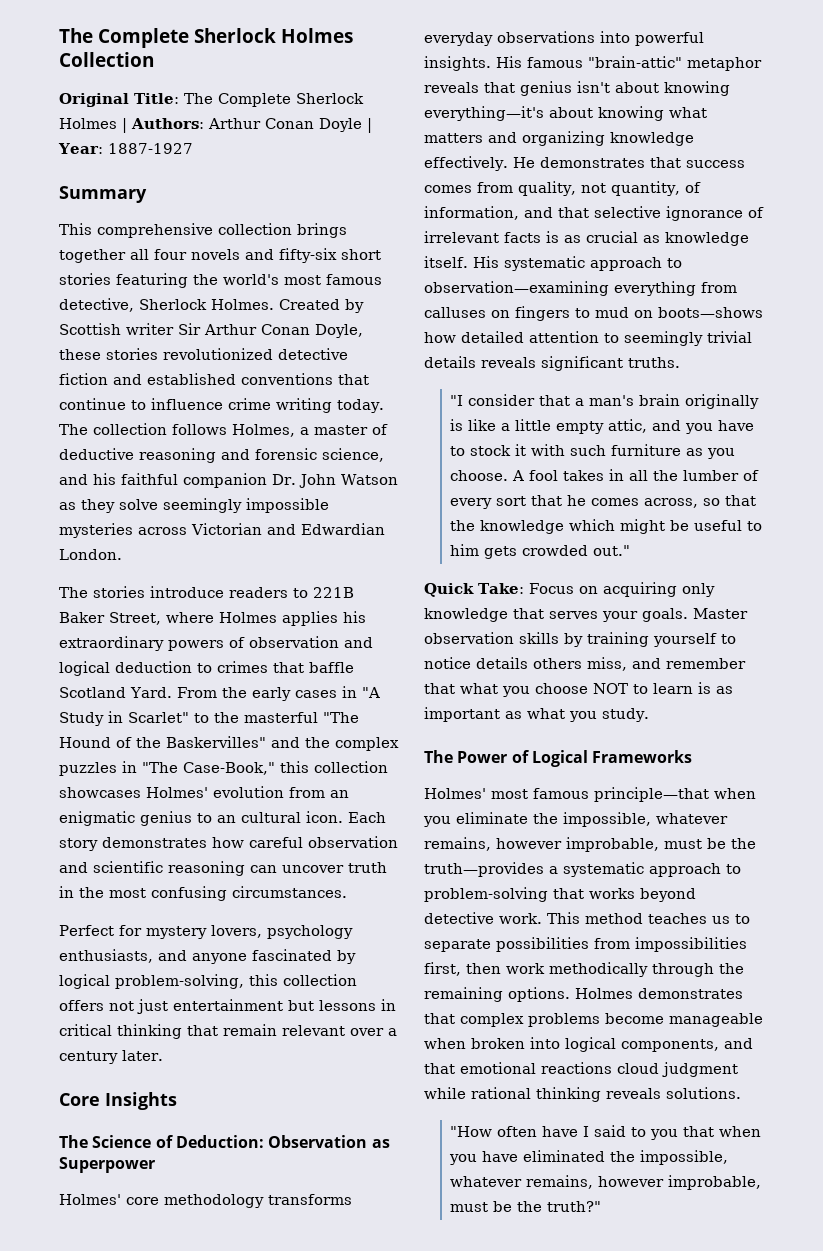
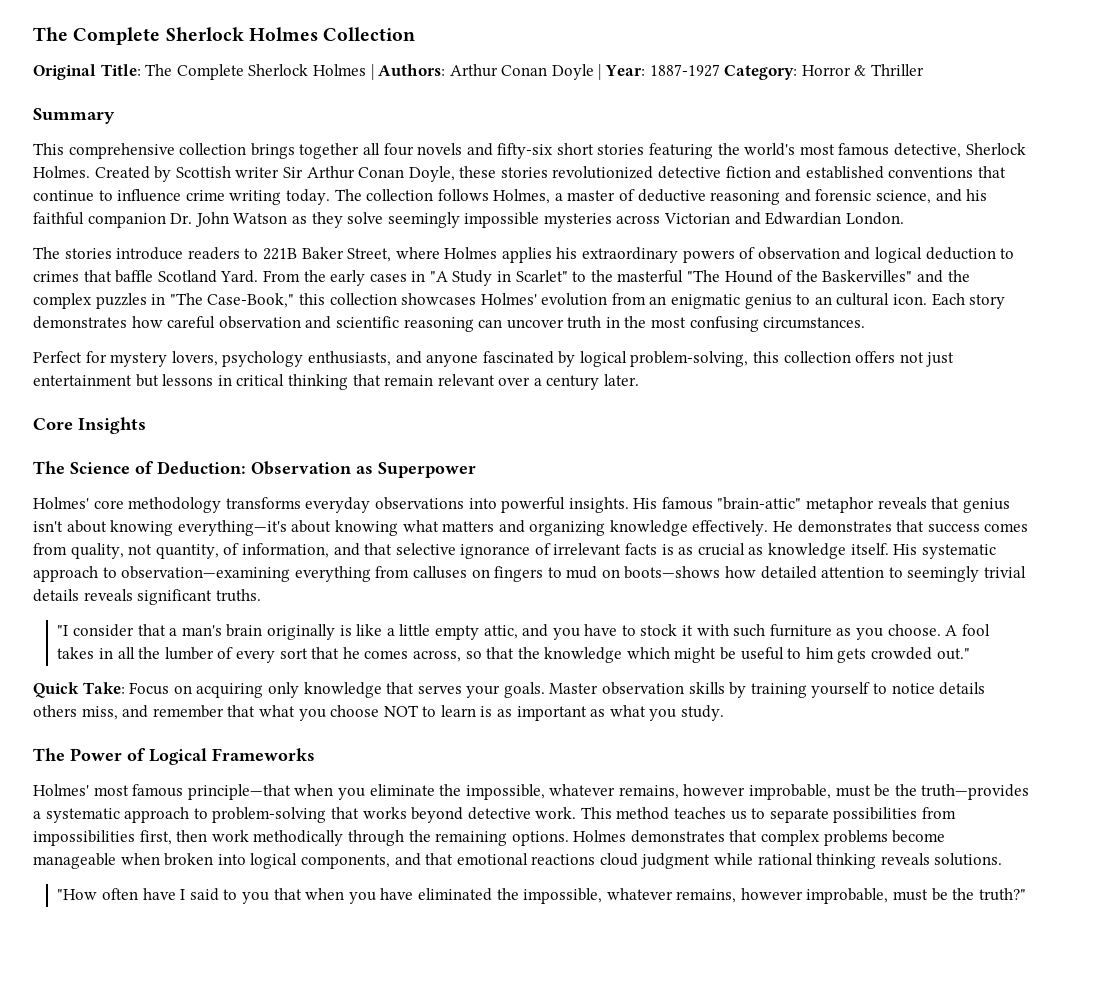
(193, 148) none -> [724,64,925,80] Category: Horror & Thriller

